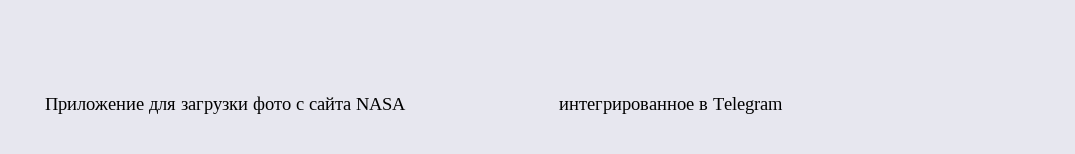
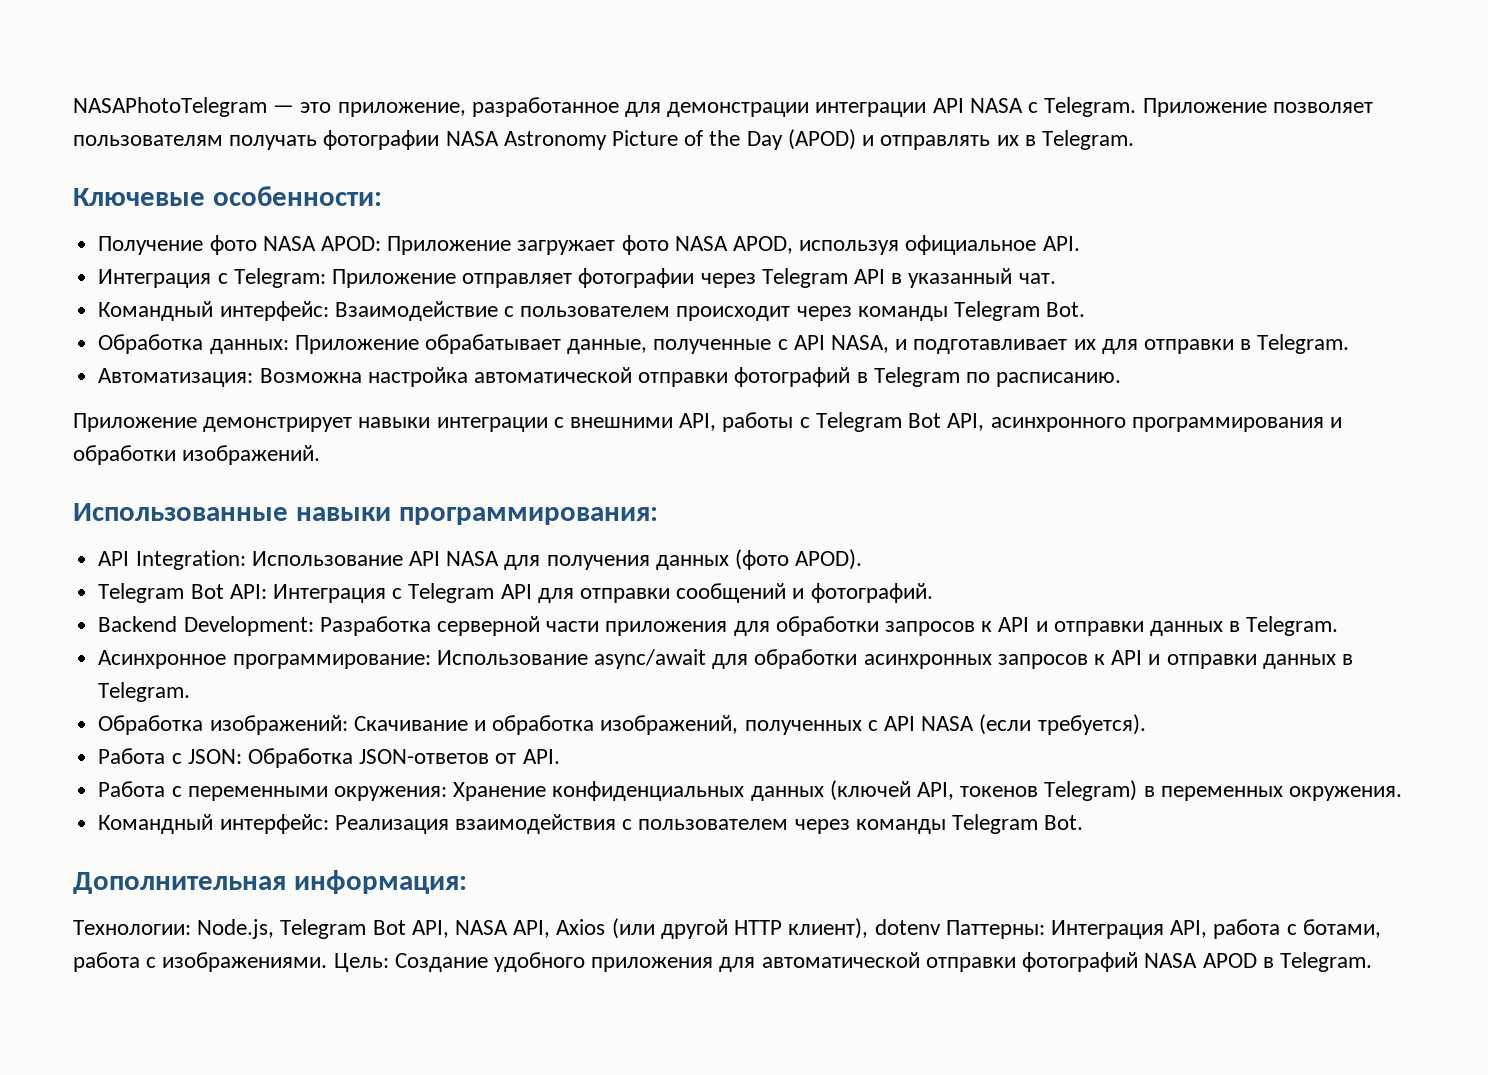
[45,96,783,114] Приложение для загрузки фото с сайта NASA интегрированное в Telegram -> [73,97,1373,117] [73,129,1134,150] [73,186,382,206] [98,235,1080,255] [98,268,1056,288] [98,301,1086,321] [98,334,1350,354] [98,367,1122,387] [73,412,1342,432] [73,445,321,465] [73,503,658,525] [98,549,863,570] [98,583,933,603] [98,616,1339,636] [98,649,1354,669] [98,682,191,702] [98,714,1146,735] [98,748,560,768] [98,780,1403,801] [98,814,1084,834] [73,870,467,894] [73,918,1381,939] [73,952,1372,972] NASAPhotoTelegram — это приложение, разработанное для демонстрации интеграции API NASA с Telegram. Приложение позволяет пользователям получать фотографии NASA Astronomy Picture of the Day (APOD) и отправлять их в Telegram. // Ключевые особенности: // Получение фото NASA APOD: Приложение загружает фото NASA APOD, используя официальное API. // Интеграция с Telegram: Приложение отправляет фотографии через Telegram API в указанный чат. // Командный интерфейс: Взаимодействие с пользователем происходит через команды Telegram Bot. // Обработка данных: Приложение обрабатывает данные, полученные с API NASA, и подготавливает их для отправки в Telegram. // Автоматизация: Возможна настройка автоматической отправки фотографий в Telegram по расписанию. // Приложение демонстрирует навыки интеграции с внешними API, работы с Telegram Bot API, асинхронного программирования и обработки изображений. // Использованные навыки программирования: // API Integration: Использование API NASA для получения данных (фото APOD). // Telegram Bot API: Интеграция с Telegram API для отправки сообщений и фотографий. // Backend Development: Разработка серверной части приложения для обработки запросов к API и отправки данных в Telegram. // Асинхронное программирование: Использование async/await для обработки асинхронных запросов к API и отправки данных в Telegram. // Обработка изображений: Скачивание и обработка изображений, полученных с API NASA (если требуется). // Работа с JSON: Обработка JSON-ответов от API. // Работа с переменными окружения: Хранение конфиденциальных данных (ключей API, токенов Telegram) в переменных окружения. // Командный интерфейс: Реализация взаимодействия с пользователем через команды Telegram Bot. // Дополнительная информация: // Технологии: Node.js, Telegram Bot API, NASA API, Axios (или другой HTTP клиент), dotenv Паттерны: Интеграция API, работа с ботами, работа с изображениями. Цель: Создание удобного приложения для автоматической отправки фотографий NASA APOD в Telegram.

